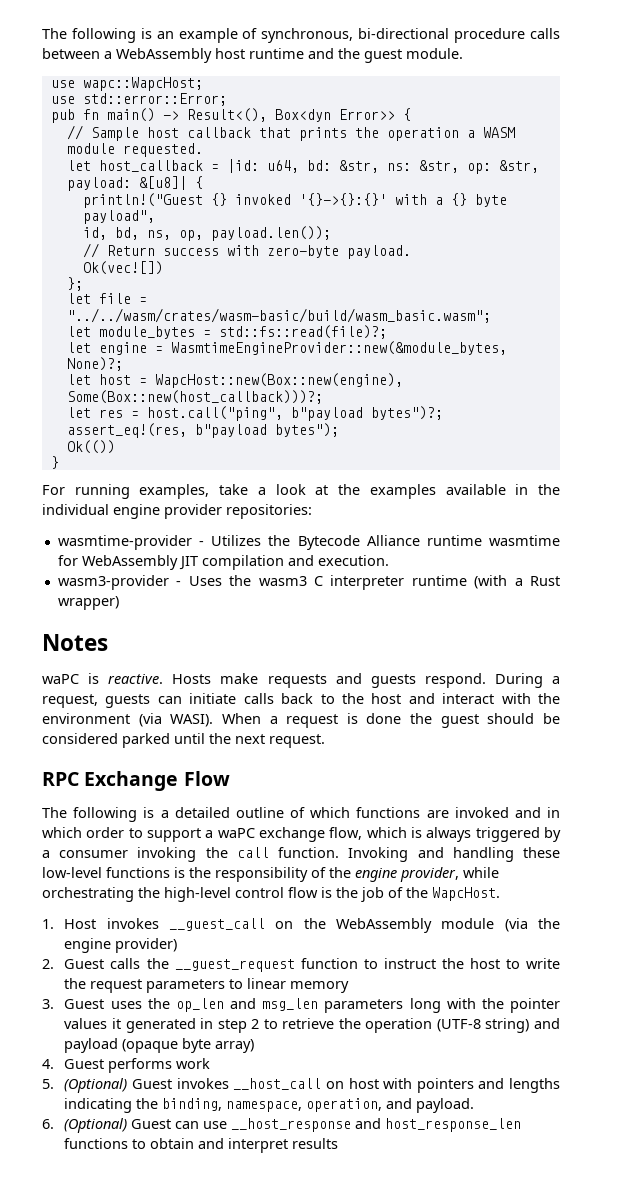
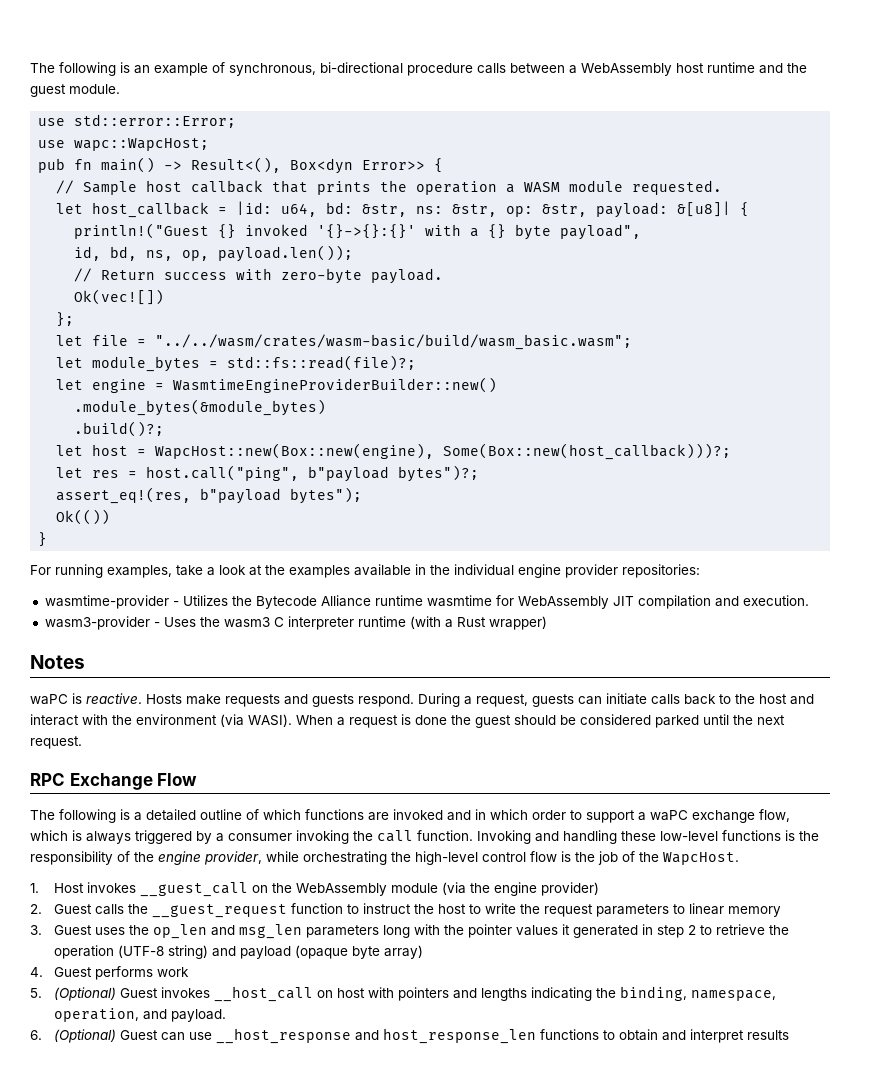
[82,77,203,91] [50,93,227,106] wapc::WapcHost; // use std::error::Error; -> [74,114,237,128] [38,138,210,151] std::error::Error; // use wapc::WapcHost;
[170,341,507,355] [66,357,123,371] WasmtimeEngineProvider::new(&module_bytes, None)?; -> [173,377,498,393] [74,399,327,416] [74,421,165,437] WasmtimeEngineProviderBuilder::new() // .module_bytes(&module_bytes) // .build()?;

